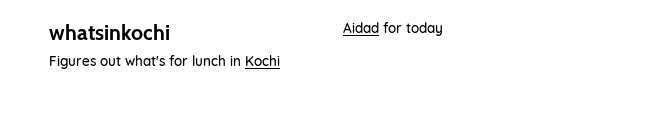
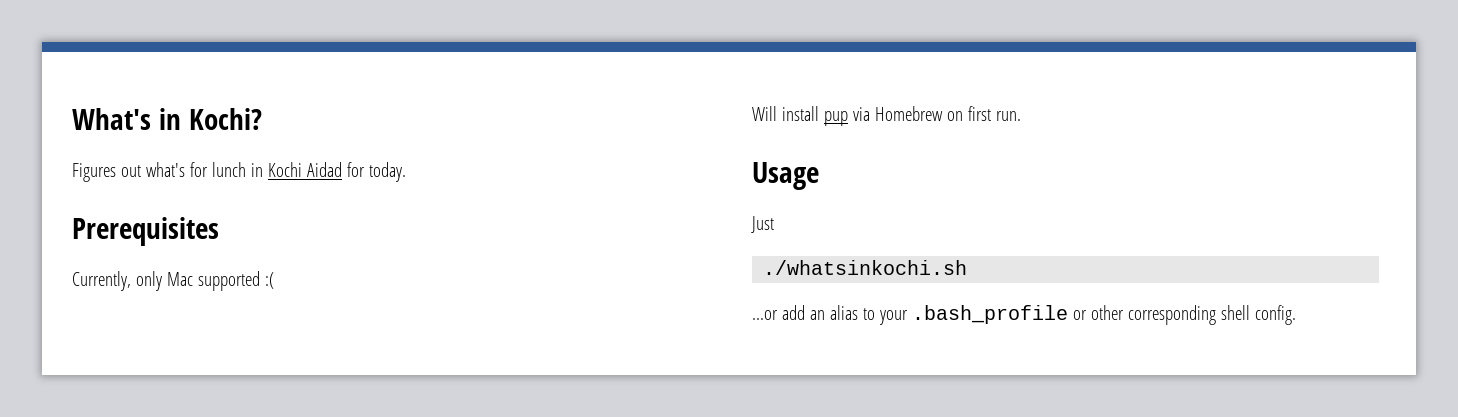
[49,24,170,40] whatsinkochi -> [72,108,262,130] What's in Kochi?
[406,22,443,36] today -> [368,162,406,182] [72,217,219,246] [72,271,274,291] [752,106,1021,126] [752,162,819,190] [751,216,774,233] [763,260,968,275] [752,305,1296,325] today. // Prerequisites // Currently, only Mac supported :( // Will install pup via Homebrew on first run. // Usage // Just // ./whatsinkochi.sh // ...or add an alias to your .bash_profile or other corresponding shell config.

